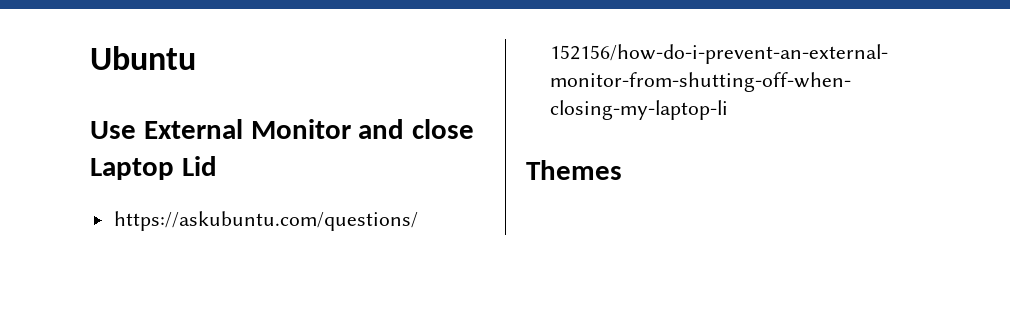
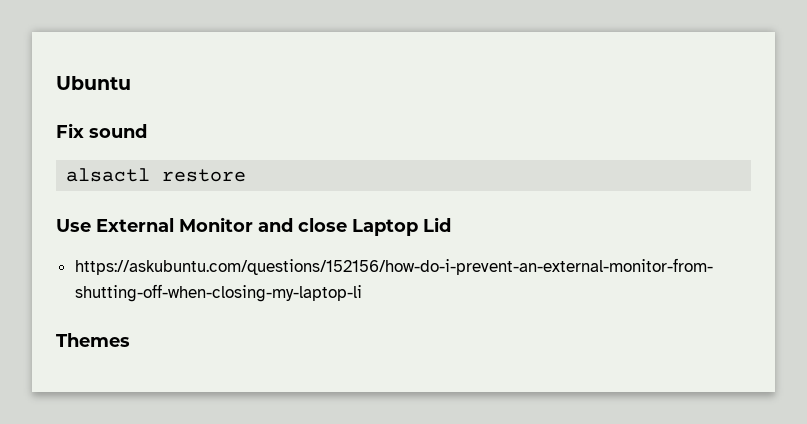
(196, 58) none -> [56,123,147,138] [66,168,247,182] // Fix sound // alsactl restore

